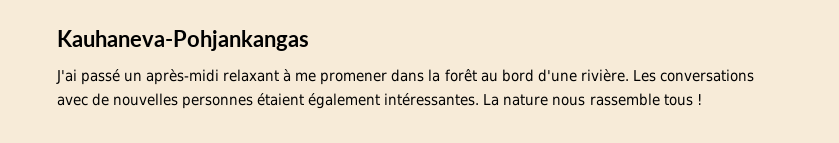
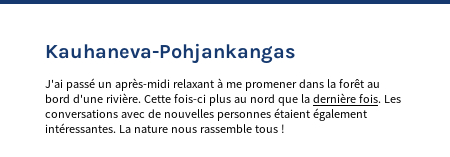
(629, 75) none -> [143,93,381,106] Cette fois-ci plus au nord que la dernière fois.

